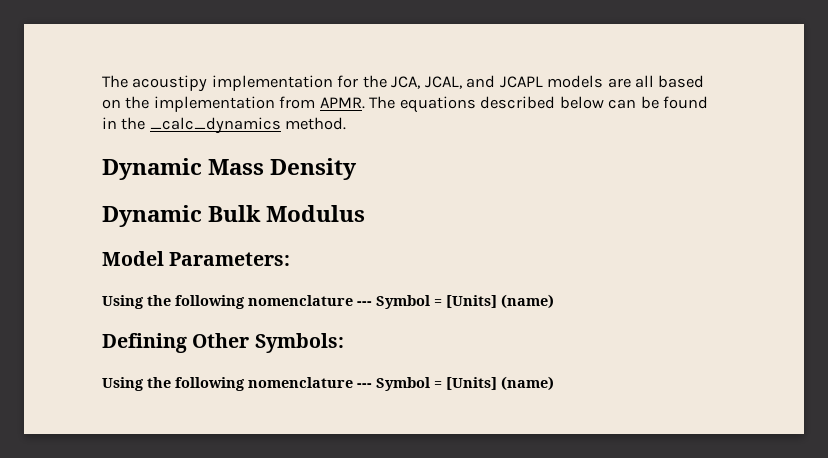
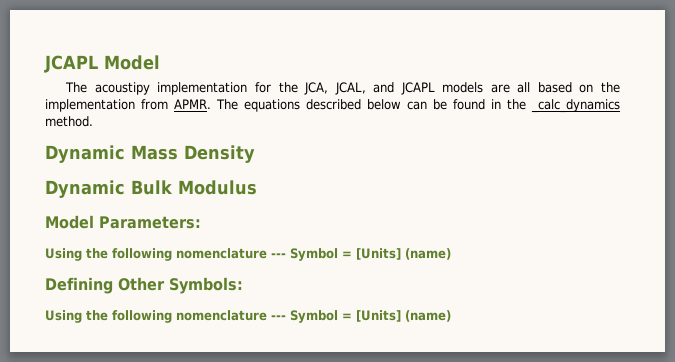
(102, 81) none -> [44,55,160,73] JCAPL Model //

